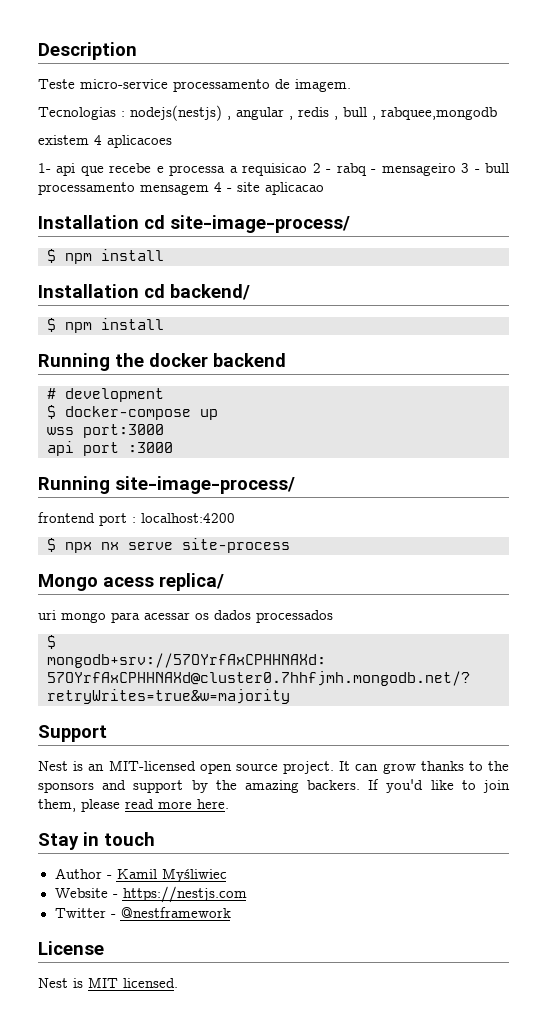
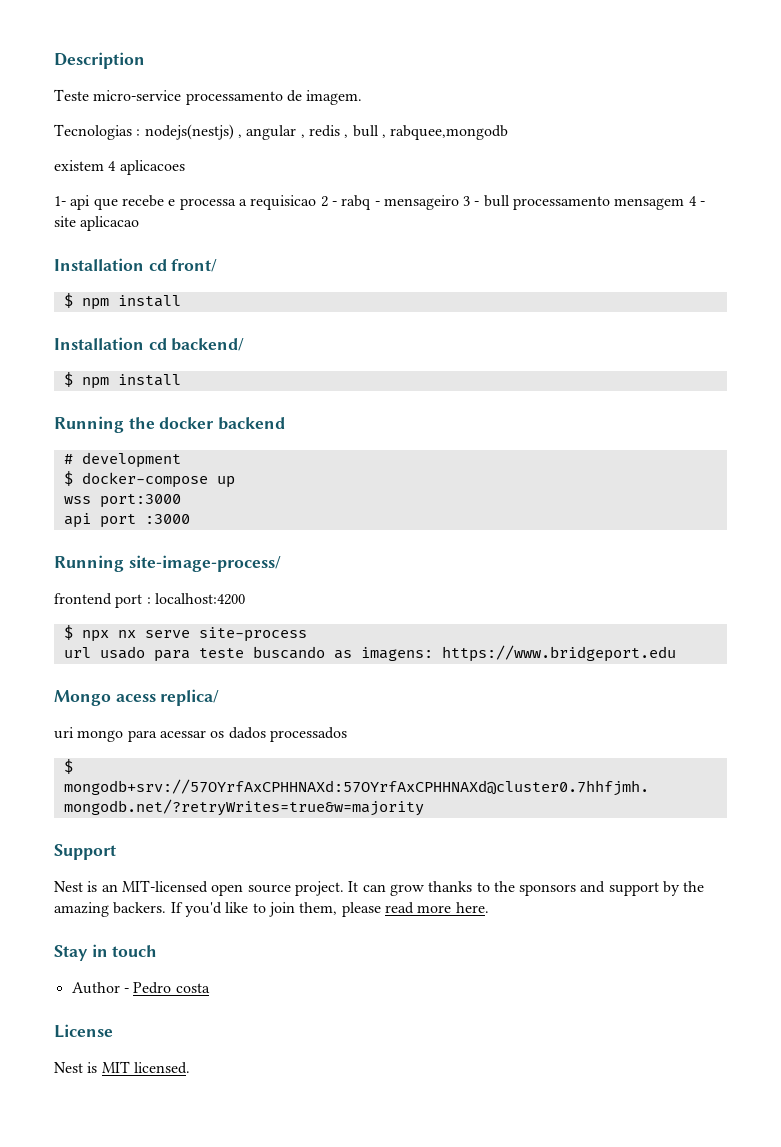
[170,215,350,233] site-image-process/ -> [171,259,218,272] front/
(290, 545) none -> [63,645,676,662] // url usado para teste buscando as imagens: https://www.bridgeport.edu
[116,868,227,882] [54,886,247,903] [54,907,231,918] Kamil Myśliwiec // Website - https://nestjs.com // Twitter - @nestframework -> [133,982,210,994] Pedro costa

